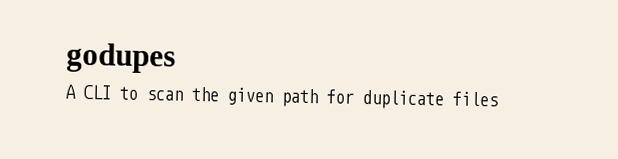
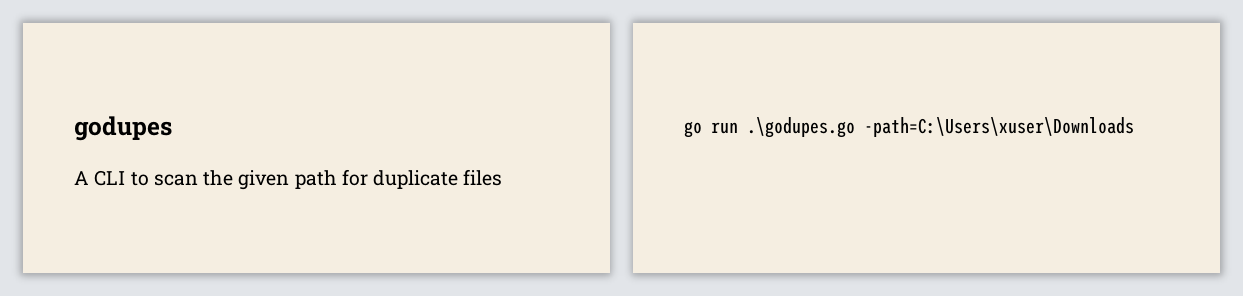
(498, 99) none -> [684,117,1134,138] // go run .\godupes.go -path=C:\Users\xuser\Downloads

